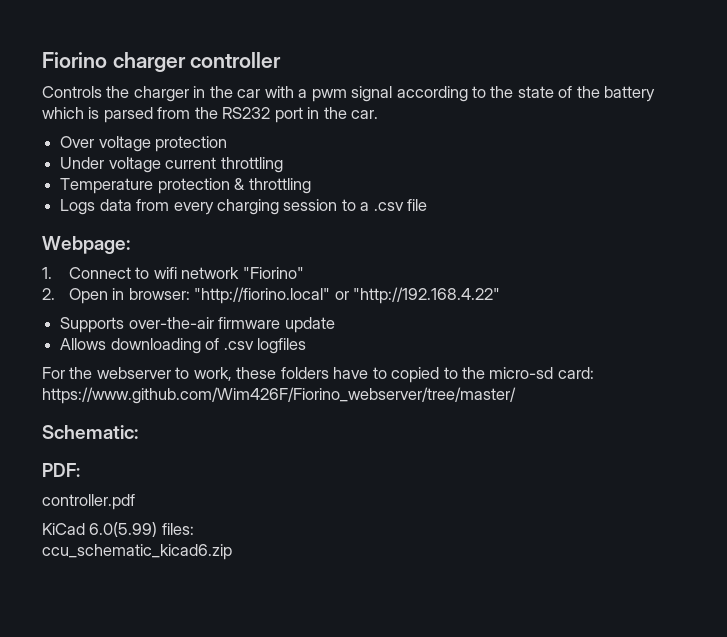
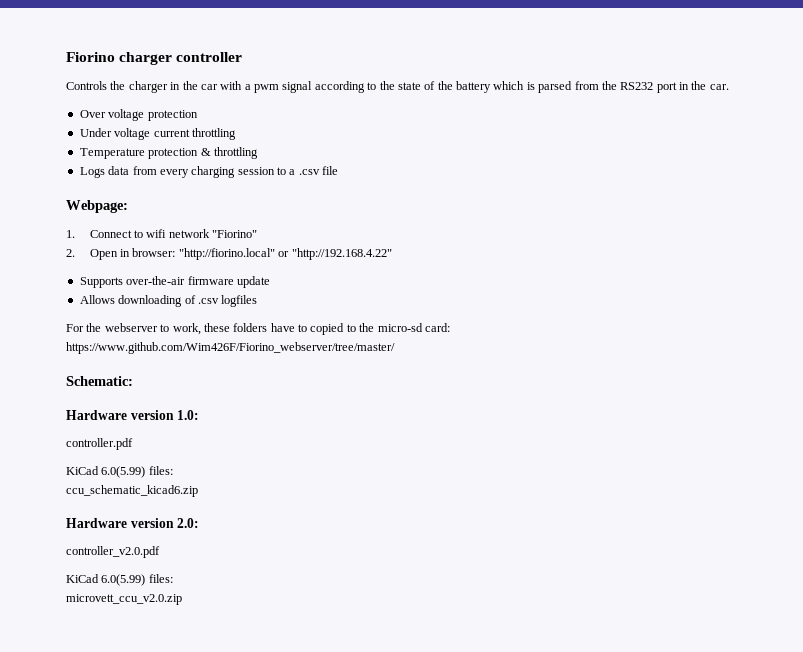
[42,463,80,477] PDF: -> [66,410,200,420] Hardware version 1.0:
(232, 552) none -> [66,518,200,528] [66,546,160,558] [66,574,173,586] [66,594,182,605] // Hardware version 2.0: // controller_v2.0.pdf // KiCad 6.0(5.99) files: // microvett_ccu_v2.0.zip

